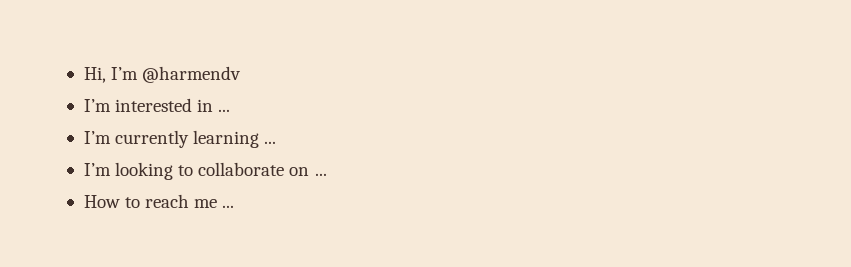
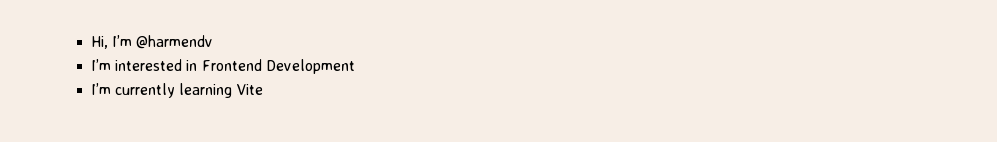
[218,109,231,112] ... -> [201,59,355,74] Frontend Development
[264,141,277,144] [83,162,327,180] [83,194,235,208] ... // I’m looking to collaborate on ... // How to reach me ... -> [236,84,263,95] Vite

